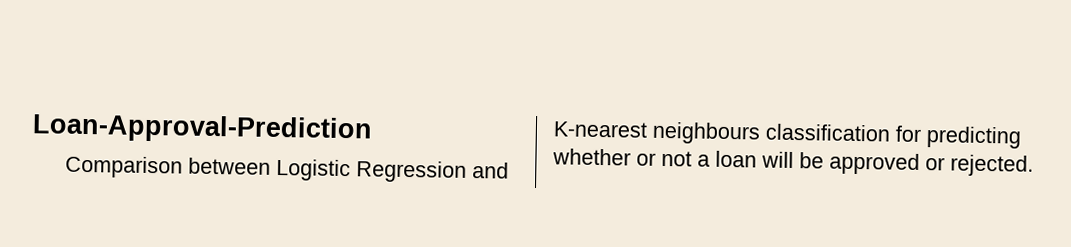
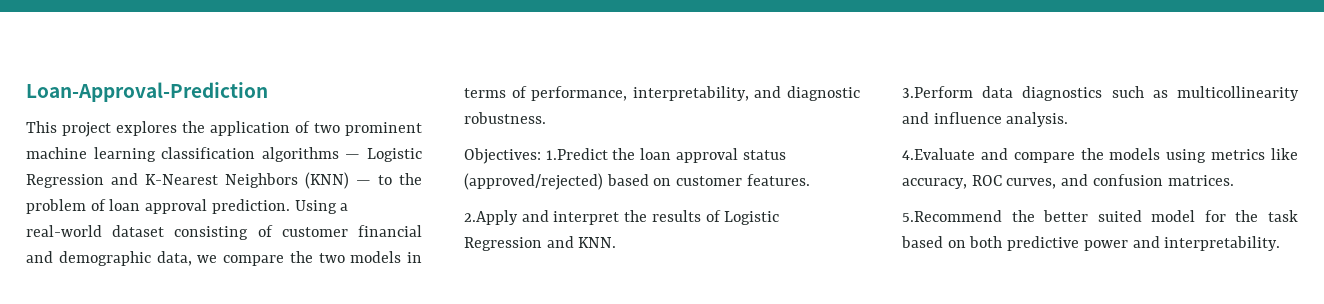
[65,155,510,183] [553,121,1021,149] [552,148,1034,177] Comparison between Logistic Regression and K-nearest neighbours classification for predicting whether or not a loan will be approved or rejected. -> [26,121,422,137] [26,147,422,162] [26,172,422,189] [26,199,349,214] [26,225,422,240] [26,251,422,266] [464,86,860,101] [464,112,546,124] [464,148,786,164] [464,173,810,190] [464,210,780,225] [464,236,617,251] [902,86,1299,101] [902,112,1069,127] [902,148,1298,163] [902,174,1234,189] [902,210,1298,222] [901,236,1281,251] This project explores the application of two prominent machine learning classification algorithms — Logistic Regression and K-Nearest Neighbors (KNN) — to the problem of loan approval prediction. Using a real-world dataset consisting of customer financial and demographic data, we compare the two models in terms of performance, interpretability, and diagnostic robustness. // Objectives: 1.Predict the loan approval status (approved/rejected) based on customer features. // 2.Apply and interpret the results of Logistic Regression and KNN. // 3.Perform data diagnostics such as multicollinearity and influence analysis. // 4.Evaluate and compare the models using metrics like accuracy, ROC curves, and confusion matrices. // 5.Recommend the better suited model for the task based on both predictive power and interpretability.

